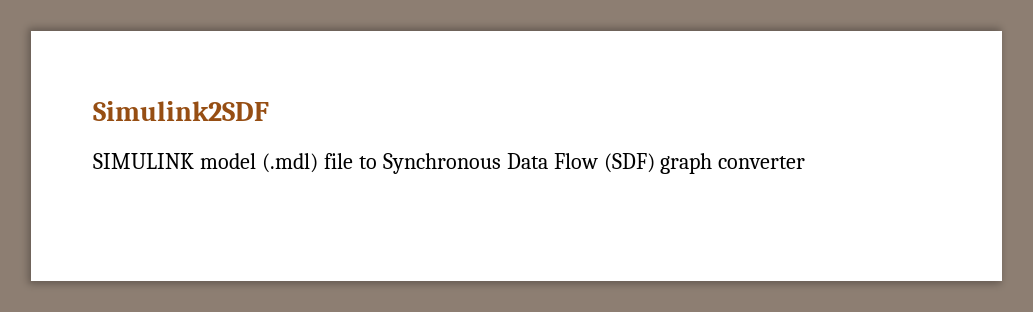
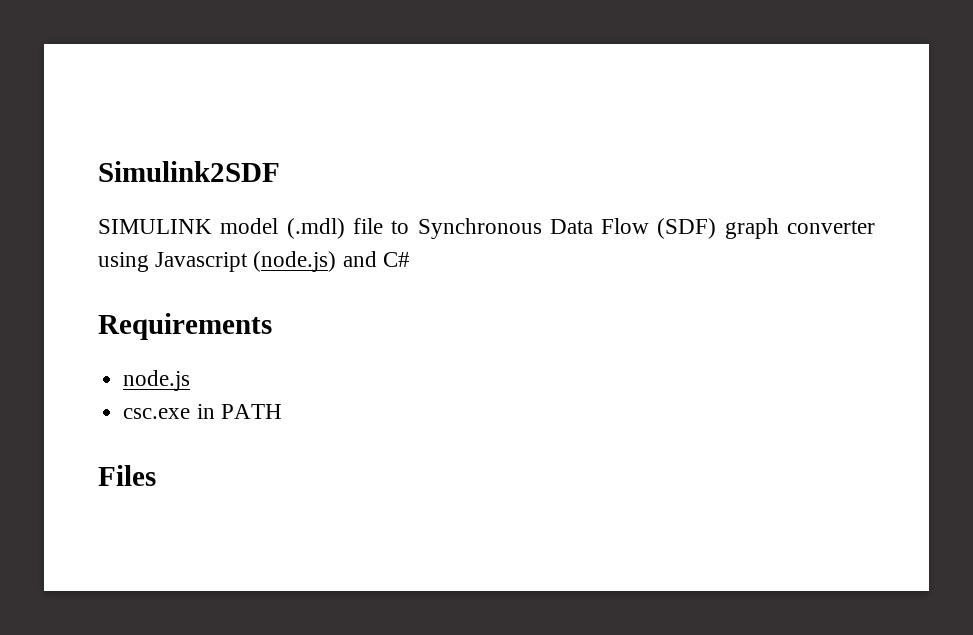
(806, 162) none -> [98,251,410,272] [98,313,272,340] [123,370,191,391] [123,404,282,419] [98,465,156,486] using Javascript (node.js) and C# // Requirements // node.js // csc.exe in PATH // Files

